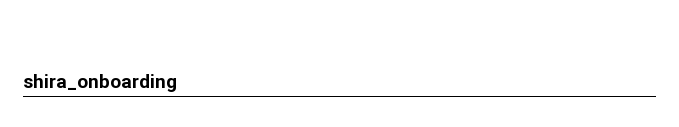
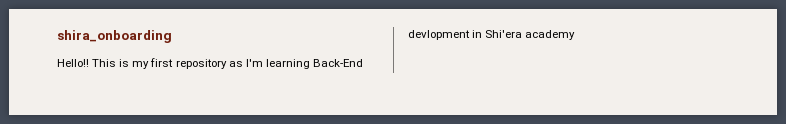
(177, 83) none -> [57,58,363,69] [408,30,576,40] // Hello!! This is my first repository as I'm learning Back-End devlopment in Shi'era academy

